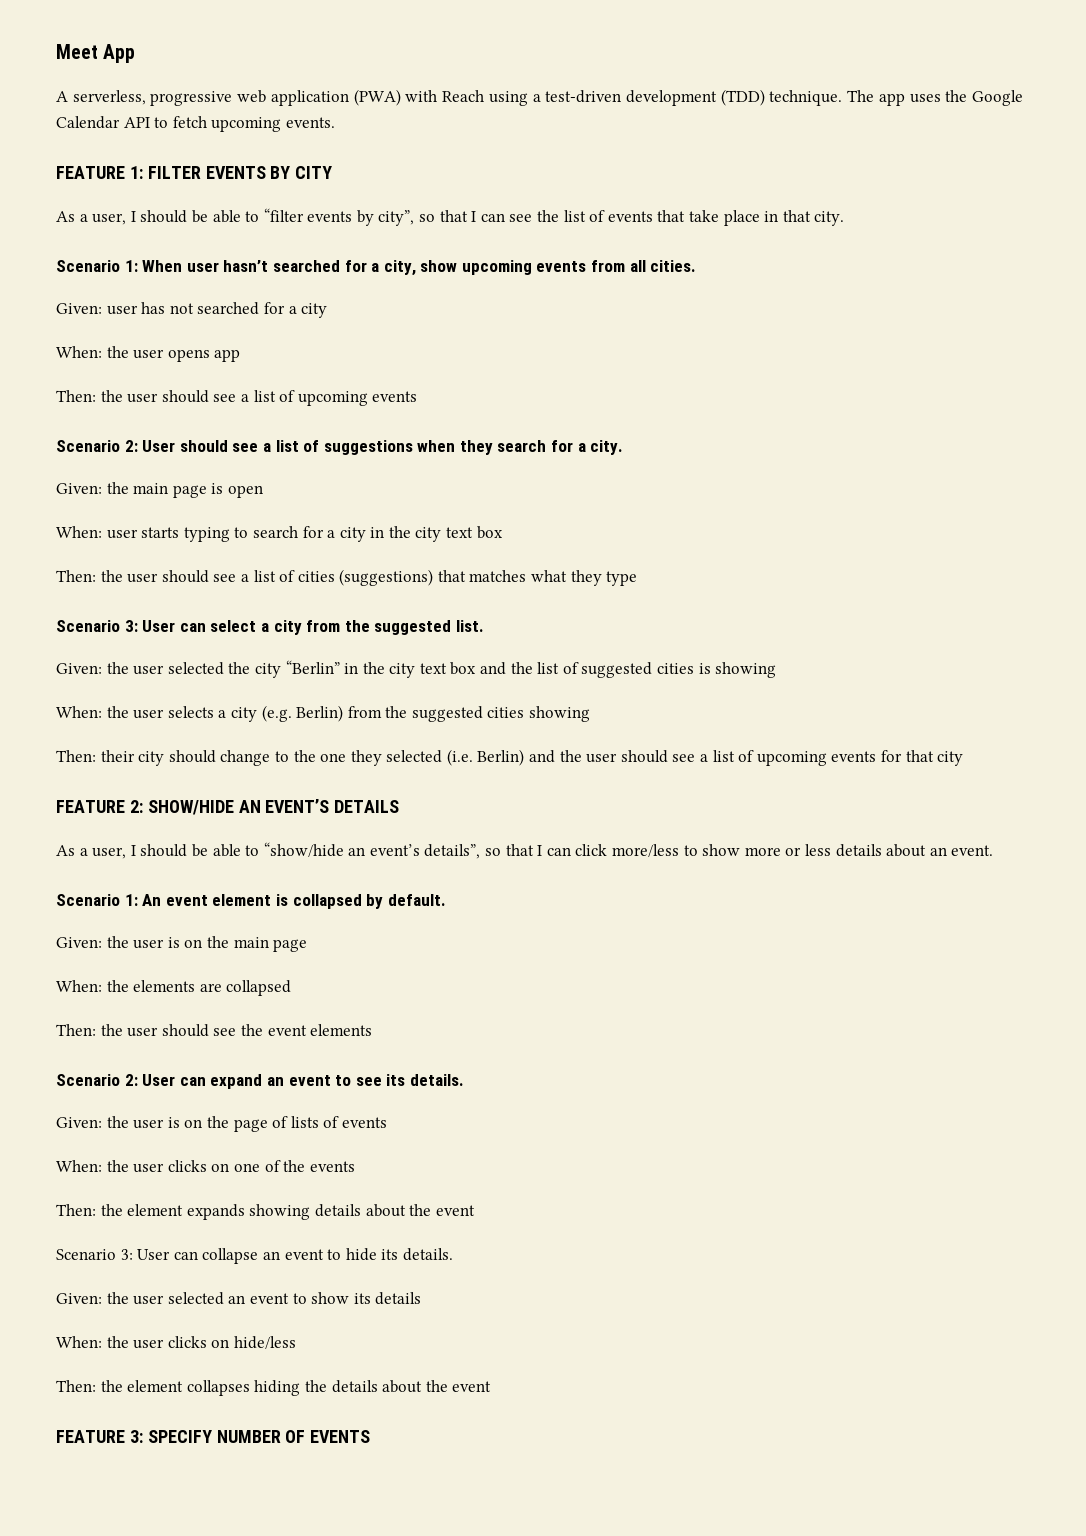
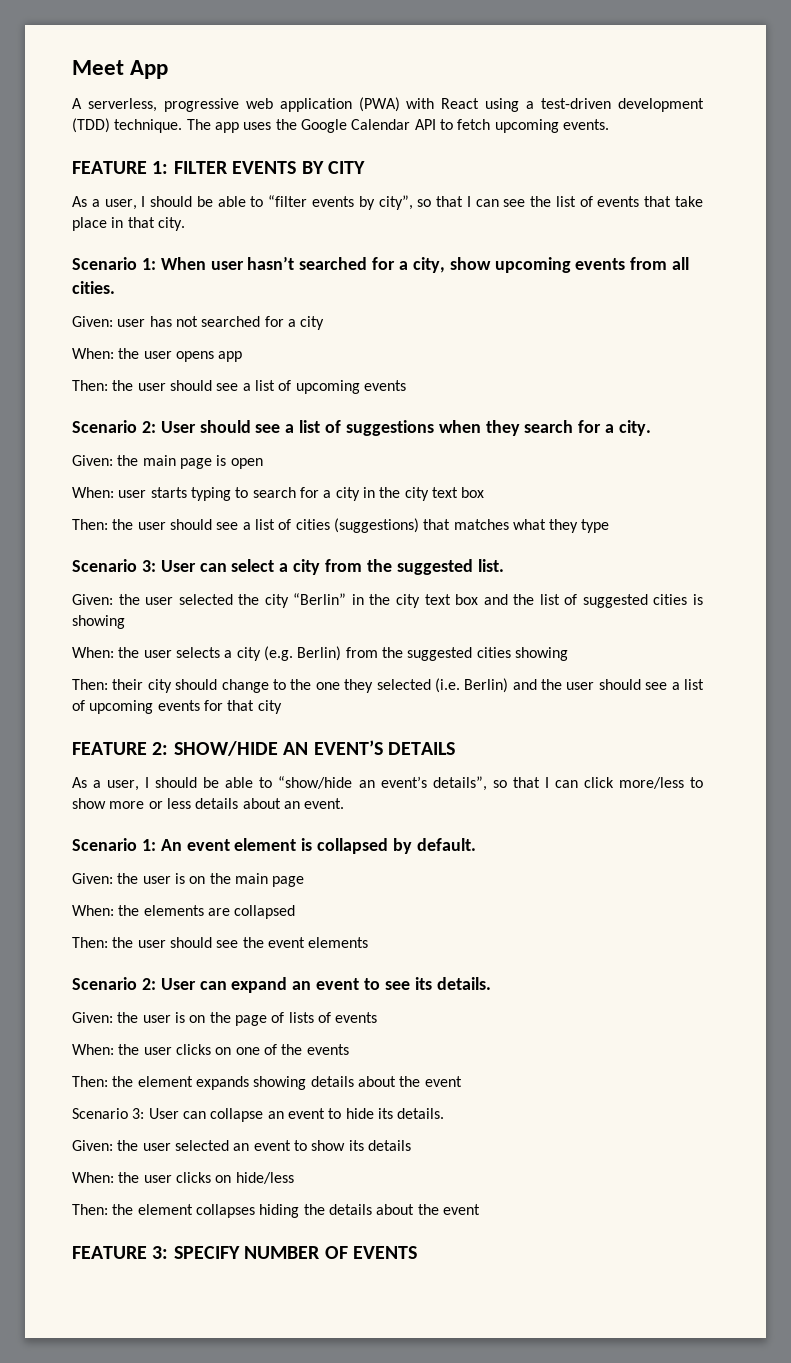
[442,90,485,102] Reach -> [441,98,480,109] React

